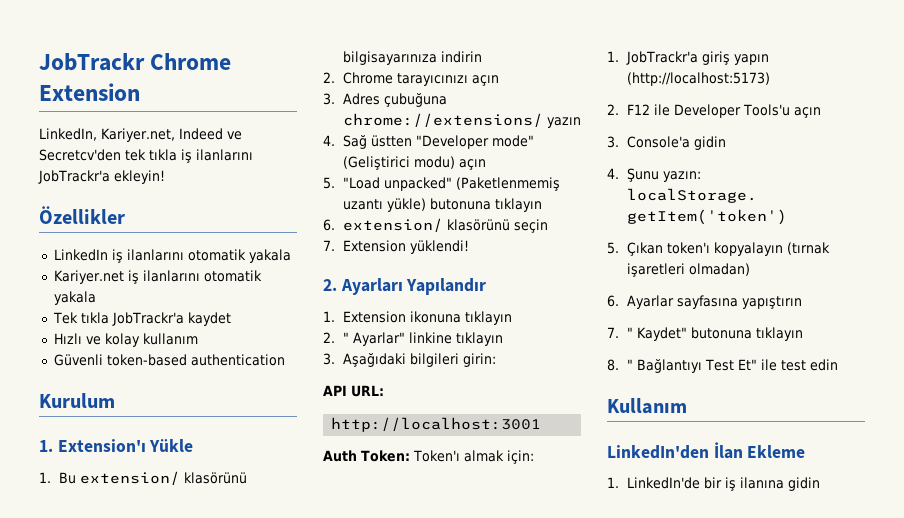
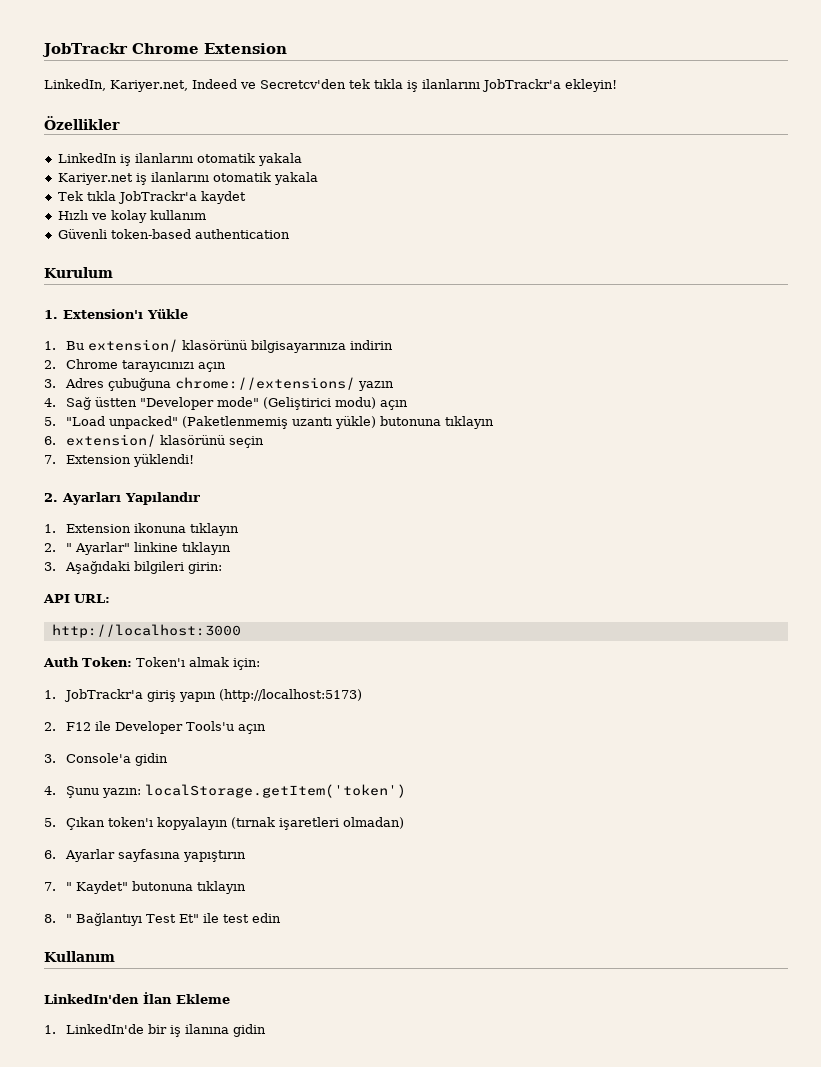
[331,417,542,432] http://localhost:3001 -> [51,624,241,638] http://localhost:3000

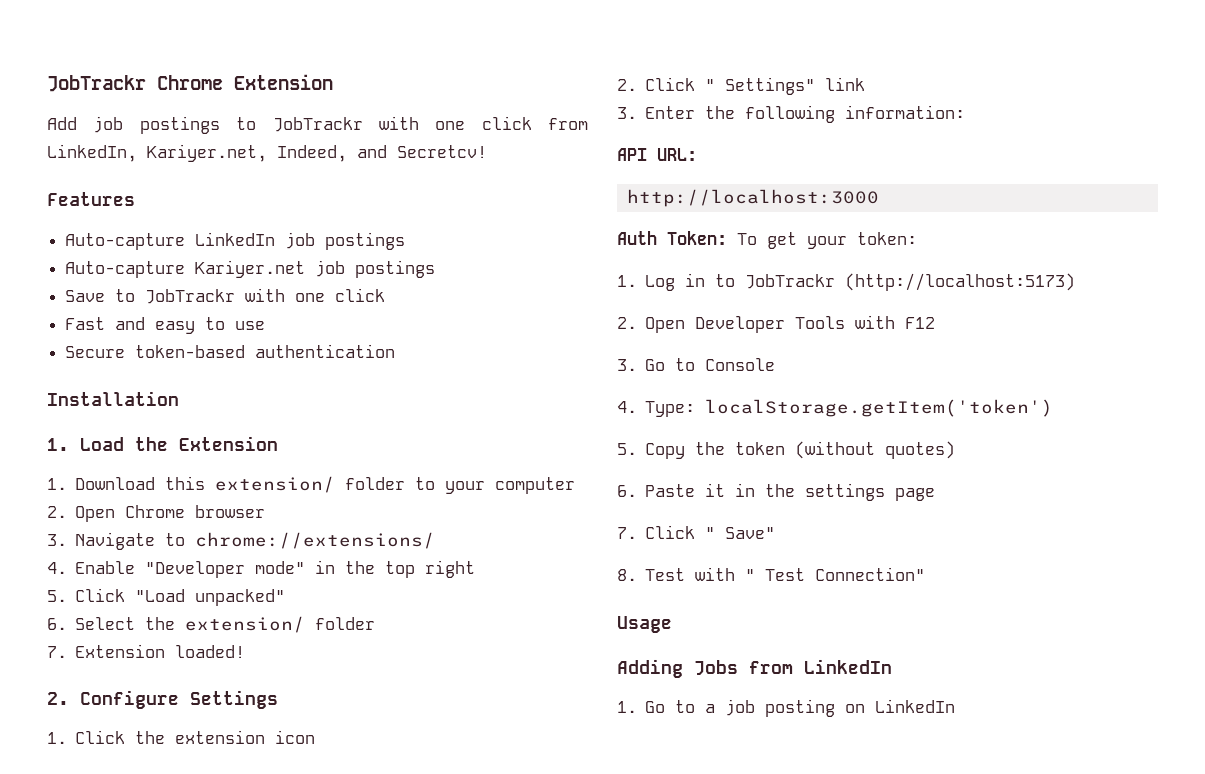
[44,79,617,92] [44,116,120,130] [57,153,302,166] [57,172,318,185] [57,191,246,204] [57,210,206,223] [57,229,107,239] LinkedIn, Kariyer.net, Indeed ve Secretcv'den tek tıkla iş ilanlarını JobTrackr'a ekleyin! // Özellikler // LinkedIn iş ilanlarını otomatik yakala // Kariyer.net iş ilanlarını otomatik yakala // Tek tıkla JobTrackr'a kaydet // Hızlı ve kolay kullanım // Güvenli -> [47,116,588,134] [47,144,487,162] [47,192,135,206] [65,232,406,250] [65,260,436,278] [65,288,386,304] [65,317,266,334] [65,346,126,358] Add job postings to JobTrackr with one click from LinkedIn, Kariyer.net, Indeed, and Secretcv! // Features // Auto-capture LinkedIn job postings // Auto-capture Kariyer.net job postings // Save to JobTrackr with one click // Fast and easy to use // Secure
[44,267,113,278] [44,309,188,319] [44,339,394,353] [44,359,227,372] [44,378,172,391] Kurulum // 1. Extension'ı Yükle // 1. Bu extension/ klasörünü bilgisayarınıza indirin // 2. Chrome tarayıcınızı açın // 3. Adres çubuğuna -> [47,391,179,406] [47,436,278,451] [47,476,576,494] [47,505,266,522] [47,532,186,550] Installation // 1. Load the Extension // 1. Download this extension/ folder to your computer // 2. Open Chrome browser // 3. Navigate to
[358,381,395,391] [44,397,409,410] [44,417,56,426] yazın // 4. Sağ üstten "Developer mode" (Geliştirici modu) açın // 5. -> [47,560,476,578] [47,588,126,602] // 4. Enable "Developer mode" in the top right // 5. Click
[182,416,495,429] [44,434,265,448] (Paketlenmemiş uzantı yükle) butonuna tıklayın // 6. extension/ klasörünü seçin -> [47,616,376,633] // 6. Select the extension/ folder
[133,454,195,467] [44,492,200,505] [44,523,240,536] [44,542,232,555] [44,561,223,574] yüklendi! // 2. Ayarları Yapılandır // 1. Extension ikonuna tıklayın // 2. " Ayarlar" linkine tıklayın // 3. Aşağıdaki bilgileri girin: -> [175,645,246,658] [47,690,278,709] [47,730,316,744] [617,77,866,95] [617,105,966,123] loaded! // 2. Configure Settings // 1. Click the extension icon // 2. Click " Settings" link // 3. Enter the following information:
[135,657,260,670] [44,689,363,702] [44,721,267,734] [44,753,169,766] [44,786,142,798] Token'ı almak için: // 1. JobTrackr'a giriş yapın (http://localhost:5173) // 2. F12 ile Developer Tools'u açın // 3. Console'a gidin // 4. Şunu yazın: -> [737,232,917,249] [617,273,1076,291] [617,315,936,333] [617,358,776,371] [617,401,696,417] To get your token: // 1. Log in to JobTrackr (http://localhost:5173) // 2. Open Developer Tools with F12 // 3. Go to Console // 4. Type:
[66,817,405,830] [44,849,247,862] [44,881,247,894] [44,913,282,926] [44,951,115,962] [44,992,230,1004] [44,1024,267,1037] Çıkan token'ı kopyalayın (tırnak işaretleri olmadan) // 6. Ayarlar sayfasına yapıştırın // 7. " Kaydet" butonuna tıklayın // 8. " Bağlantıyı Test Et" ile test edin // Kullanım // LinkedIn'den İlan Ekleme // 1. LinkedIn'de bir iş ilanına gidin -> [645,441,956,459] [617,483,936,501] [617,525,776,539] [617,567,926,581] [617,616,672,633] [617,659,892,678] [617,699,956,717] Copy the token (without quotes) // 6. Paste it in the settings page // 7. Click " Save" // 8. Test with " Test Connection" // Usage // Adding Jobs from LinkedIn // 1. Go to a job posting on LinkedIn

